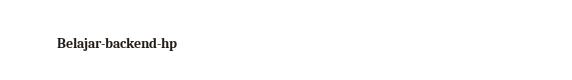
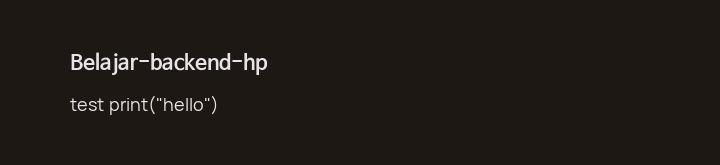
(177, 44) none -> [70,95,219,115] // test print("hello")

